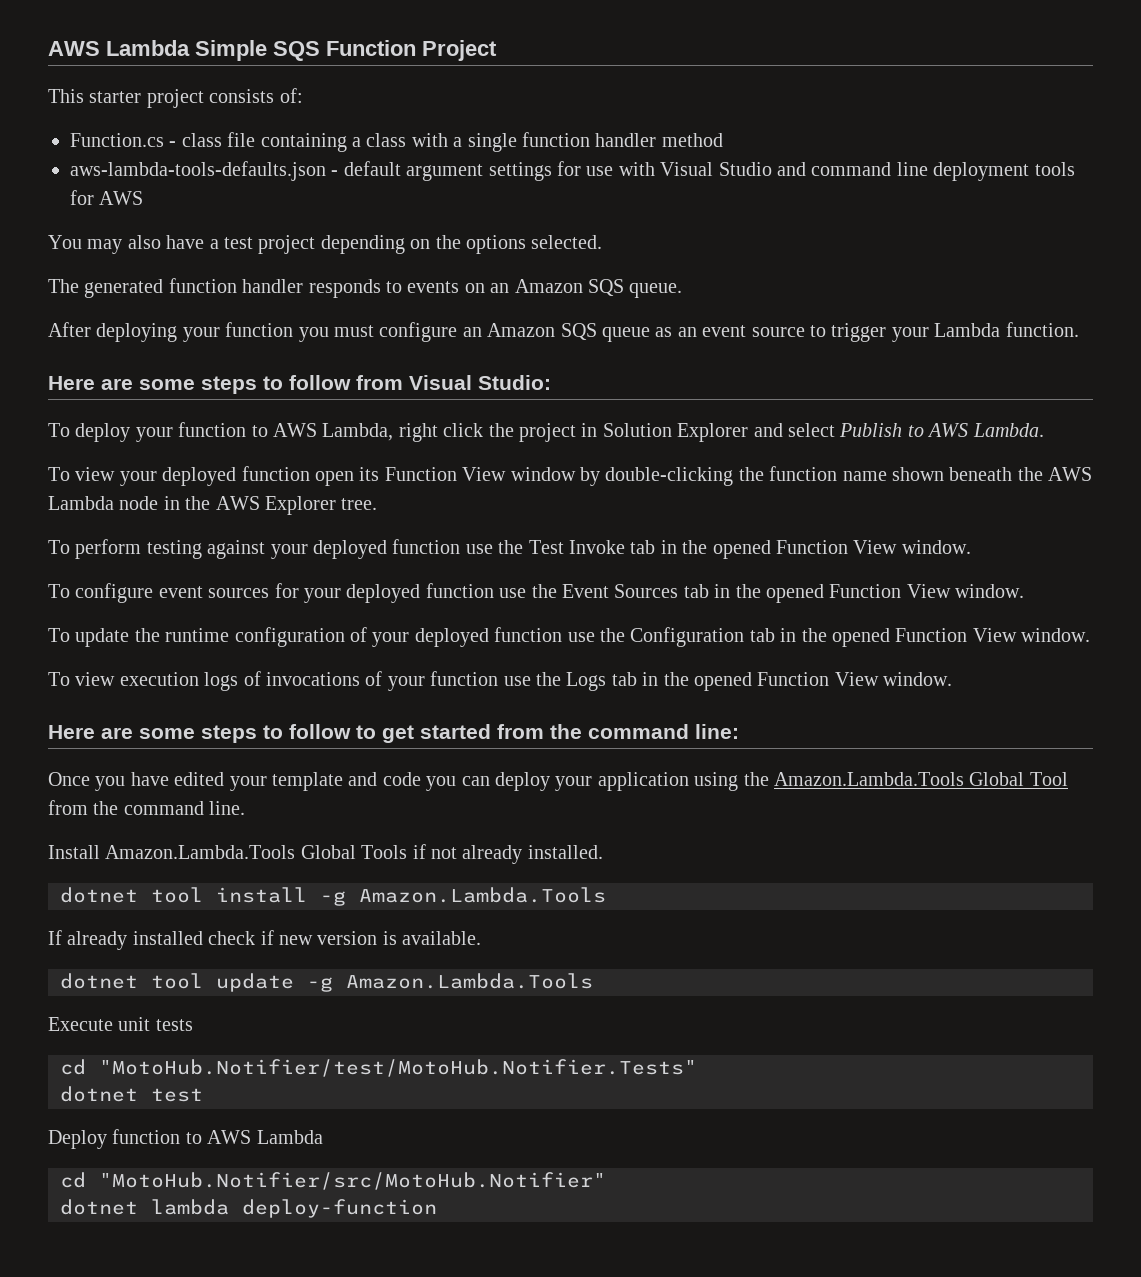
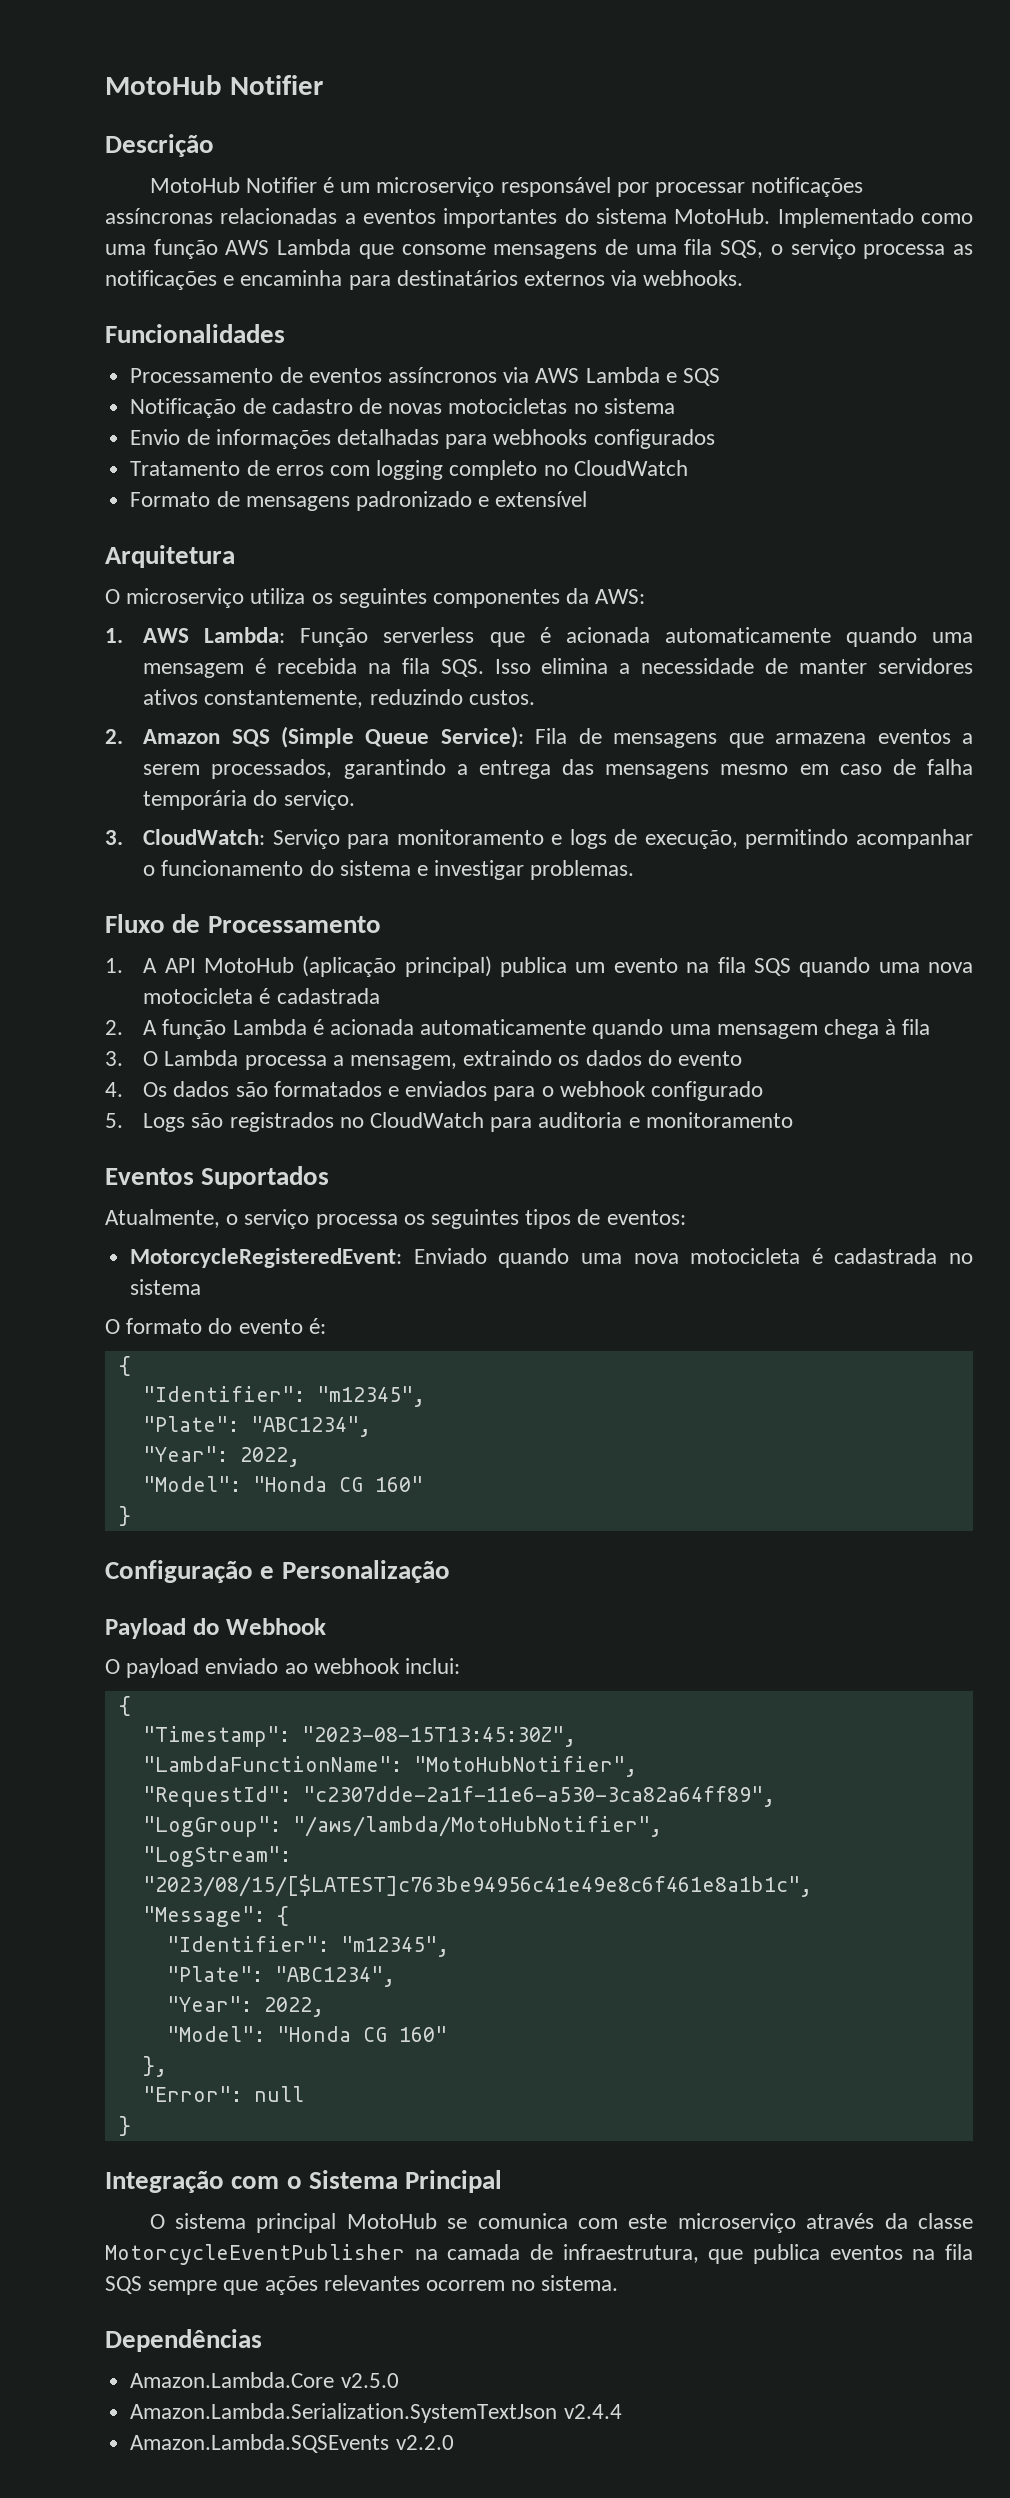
[48,40,497,61] [48,88,303,108] [70,132,723,152] [70,161,1075,181] [70,190,144,205] [48,235,603,254] [48,278,683,298] [48,322,1079,342] [48,375,551,394] [48,422,1044,442] [48,466,1093,486] [48,496,378,515] [48,539,971,559] [48,583,1025,603] [48,627,1091,647] [48,671,953,691] [48,724,739,743] [48,772,1068,791] [48,800,246,815] [48,844,603,864] [60,887,606,906] [48,930,482,950] [60,973,593,992] [48,1017,193,1031] [60,1059,697,1077] [60,1086,203,1102] [48,1129,323,1149] [60,1172,606,1190] [60,1199,437,1218] AWS Lambda Simple SQS Function Project // This starter project consists of: // Function.cs - class file containing a class with a single function handler method // aws-lambda-tools-defaults.json - default argument settings for use with Visual Studio and command line deployment tools for AWS // You may also have a test project depending on the options selected. // The generated function handler responds to events on an Amazon SQS queue. // After deploying your function you must configure an Amazon SQS queue as an event source to trigger your Lambda function. // Here are some steps to follow from Visual Studio: // To deploy your function to AWS Lambda, right click the project in Solution Explorer and select Publish to AWS Lambda. // To view your deployed function open its Function View window by double-clicking the function name shown beneath the AWS Lambda node in the AWS Explorer tree. // To perform testing against your deployed function use the Test Invoke tab in the opened Function View window. // To configure event sources for your deployed function use the Event Sources tab in the opened Function View window. // To update the runtime configuration of your deployed function use the Configuration tab in the opened Function View window. // To view execution logs of invocations of your function use the Logs tab in the opened Function View window. // Here are some steps to follow to get started from the command line: // Once you have edited your template and code you can deploy your application using the Amazon.Lambda.Tools Global Tool from the command line. // Install Amazon.Lambda.Tools Global Tools if not already installed. // dotnet tool install -g Amazon.Lambda.Tools // If already installed check if new version is available. // dotnet tool update -g Amazon.Lambda.Tools // Execute unit tests // cd "MotoHub.Notifier/test/MotoHub.Notifier.Tests" // dotnet test // Deploy function to AWS Lambda // cd "MotoHub.Notifier/src/MotoHub.Notifier" // dotnet lambda deploy-function -> [105,75,323,95] [105,134,214,157] [149,177,864,197] [105,208,973,228] [105,239,973,259] [105,270,744,290] [105,324,285,343] [130,367,720,386] [130,398,675,418] [130,429,715,449] [130,460,688,480] [130,491,588,511] [105,545,235,568] [105,588,646,608] [105,627,973,647] [143,658,973,678] [143,689,535,708] [105,726,973,748] [143,759,974,779] [143,790,355,810] [105,829,973,849] [143,860,635,880] [105,914,381,933] [105,956,974,977] [143,988,380,1004] [105,1019,931,1039] [105,1050,743,1070] [105,1081,764,1101] [105,1112,793,1132] [105,1166,330,1189] [105,1209,686,1229] [130,1248,973,1268] [130,1279,202,1295] [105,1318,326,1334] [118,1356,131,1376] [142,1386,425,1407] [142,1416,371,1437] [142,1446,300,1467] [142,1476,423,1492] [118,1506,131,1526] [105,1560,450,1583] [105,1618,326,1639] [105,1658,461,1678] [118,1696,131,1716] [142,1726,576,1747] [142,1756,637,1777] [142,1786,775,1807] [142,1816,662,1837] [142,1846,291,1867] [142,1874,812,1897] [142,1906,289,1927] [166,1936,449,1957] [166,1966,395,1987] [166,1996,324,2017] [166,2026,447,2042] [142,2056,167,2077] [142,2086,304,2102] [118,2116,131,2136] [105,2170,503,2193] [149,2213,973,2233] [105,2244,973,2265] [105,2275,619,2295] [105,2329,262,2352] [130,2372,399,2388] [130,2403,622,2423] [130,2434,454,2453] MotoHub Notifier // Descrição // MotoHub Notifier é um microserviço responsável por processar notificações assíncronas relacionadas a eventos importantes do sistema MotoHub. Implementado como uma função AWS Lambda que consome mensagens de uma fila SQS, o serviço processa as notificações e encaminha para destinatários externos via webhooks. // Funcionalidades // Processamento de eventos assíncronos via AWS Lambda e SQS // Notificação de cadastro de novas motocicletas no sistema // Envio de informações detalhadas para webhooks configurados // Tratamento de erros com logging completo no CloudWatch // Formato de mensagens padronizado e extensível // Arquitetura // O microserviço utiliza os seguintes componentes da AWS: // 1. AWS Lambda: Função serverless que é acionada automaticamente quando uma mensagem é recebida na fila SQS. Isso elimina a necessidade de manter servidores ativos constantemente, reduzindo custos. // 2. Amazon SQS (Simple Queue Service): Fila de mensagens que armazena eventos a serem processados, garantindo a entrega das mensagens mesmo em caso de falha temporária do serviço. // 3. CloudWatch: Serviço para monitoramento e logs de execução, permitindo acompanhar o funcionamento do sistema e investigar problemas. // Fluxo de Processamento // 1. A API MotoHub (aplicação principal) publica um evento na fila SQS quando uma nova motocicleta é cadastrada // 2. A função Lambda é acionada automaticamente quando uma mensagem chega à fila // 3. O Lambda processa a mensagem, extraindo os dados do evento // 4. Os dados são formatados e enviados para o webhook configurado // 5. Logs são registrados no CloudWatch para auditoria e monitoramento // Eventos Suportados // Atualmente, o serviço processa os seguintes tipos de eventos: // MotorcycleRegisteredEvent: Enviado quando uma nova motocicleta é cadastrada no sistema // O formato do evento é: // { // "Identifier": "m12345", // "Plate": "ABC1234", // "Year": 2022, // "Model": "Honda CG 160" // } // Configuração e Personalização // Payload do Webhook // O payload enviado ao webhook inclui: // { // "Timestamp": "2023-08-15T13:45:30Z", // "LambdaFunctionName": "MotoHubNotifier", // "RequestId": "c2307dde-2a1f-11e6-a530-3ca82a64ff89", // "LogGroup": "/aws/lambda/MotoHubNotifier", // "LogStream": "2023/08/15/[$LATEST]c763be94956c41e49e8c6f461e8a1b1c", // "Message": { // "Identifier": "m12345", // "Plate": "ABC1234", // "Year": 2022, // "Model": "Honda CG 160" // }, // "Error": null // } // Integração com o Sistema Principal // O sistema principal MotoHub se comunica com este microserviço através da classe MotorcycleEventPublisher na camada de infraestrutura, que publica eventos na fila SQS sempre que ações relevantes ocorrem no sistema. // Dependências // Amazon.Lambda.Core v2.5.0 // Amazon.Lambda.Serialization.SystemTextJson v2.4.4 // Amazon.Lambda.SQSEvents v2.2.0

